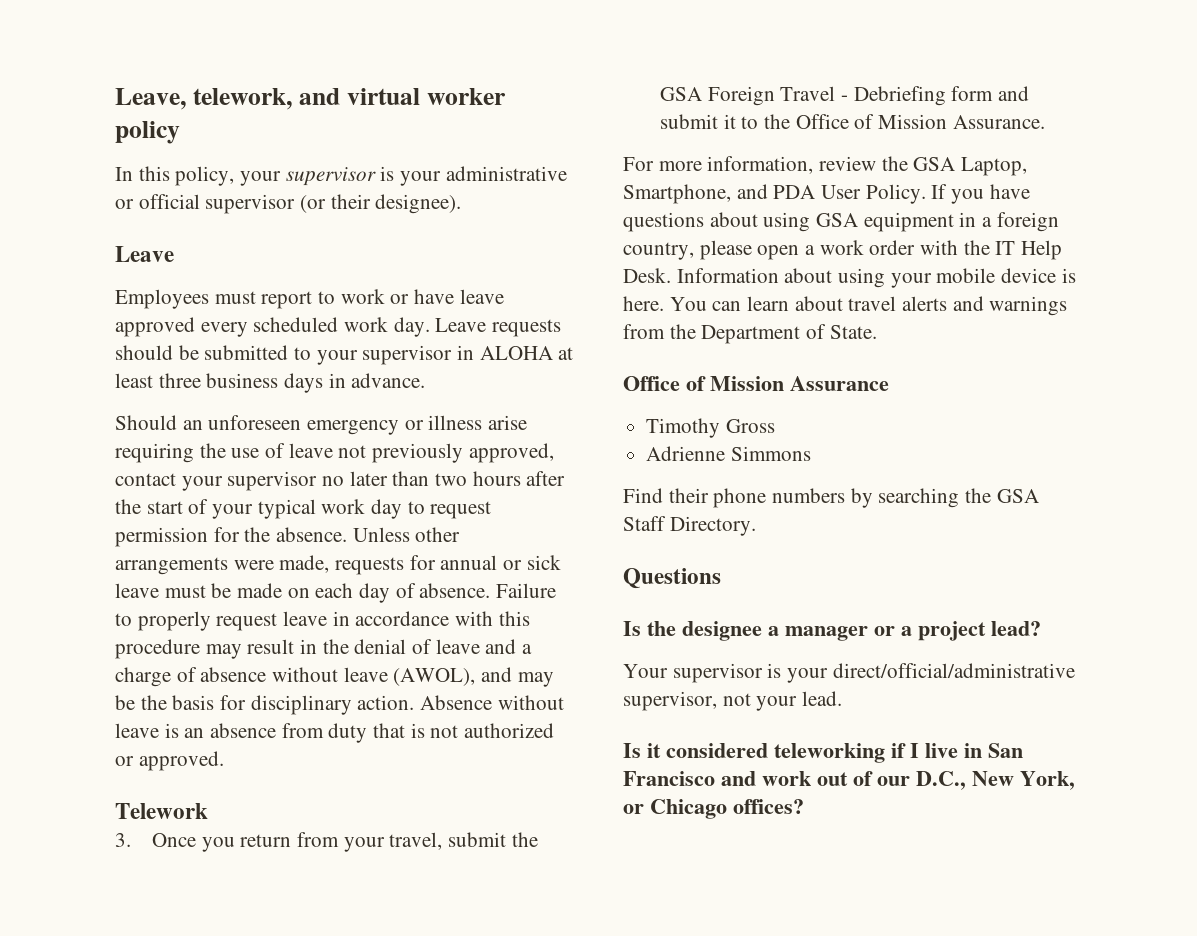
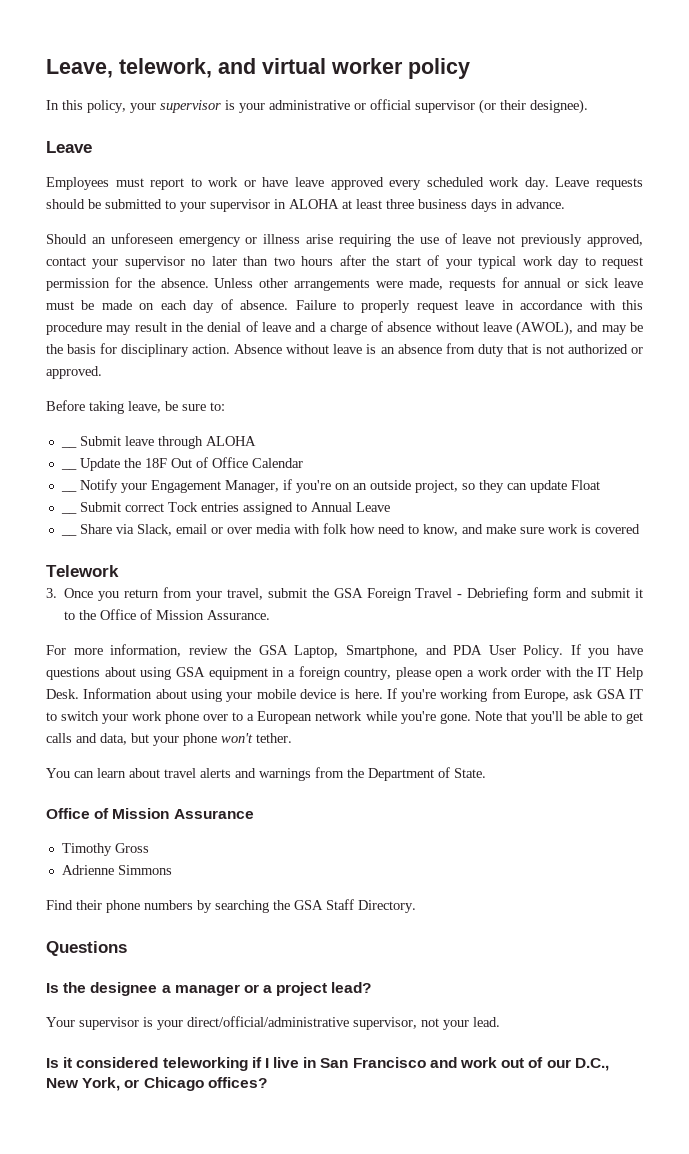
(224, 761) none -> [46,400,225,414] [60,446,77,448] [79,436,256,449] [60,457,303,471] [60,479,600,493] [60,512,77,514] [79,502,390,515] [60,534,77,536] [79,523,640,536] // Before taking leave, be sure to: // __ Submit leave through ALOHA // __ Update the 18F Out of Office Calendar // __ Notify your Engagement Manager, if you're on an outside project, so they can update Float // __ Submit correct Tock entries assigned to Annual Leave // __ Share via Slack, email or over media with folk how need to know, and make sure work is covered
(664, 303) none -> [386,688,643,702] [46,711,643,724] [46,733,292,746] If you're working from Europe, ask GSA IT to switch your work phone over to a European network while you're gone. Note that you'll be able to get calls and data, but your phone won't tether. //

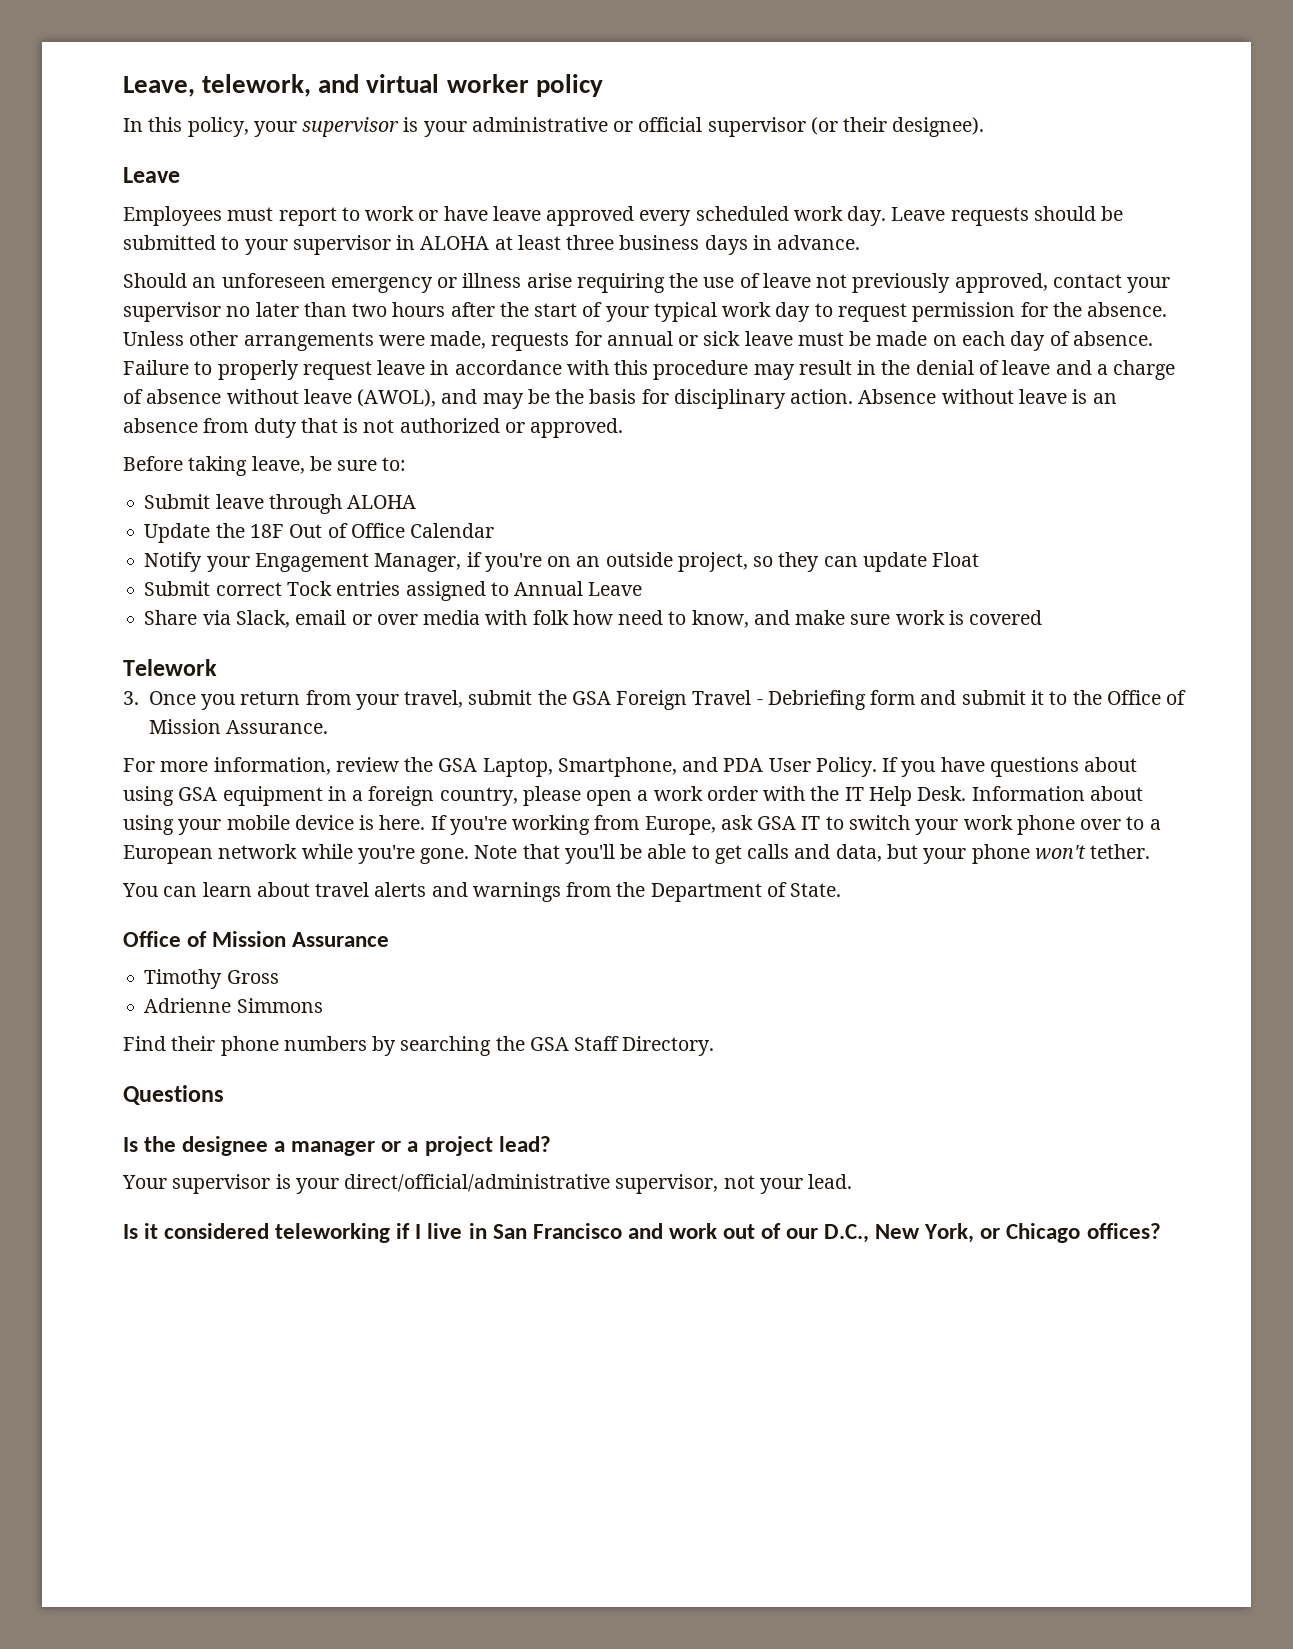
[60,446,77,448] __ -> (407, 464) none
[60,468,77,470] __ -> (417, 502) none
[60,490,77,492] __ -> (495, 530) none
[60,512,77,514] __ -> (980, 559) none
[60,534,77,536] __ -> (643, 589) none

